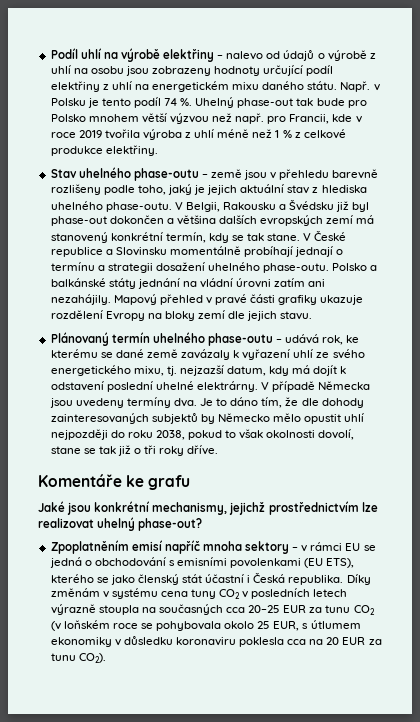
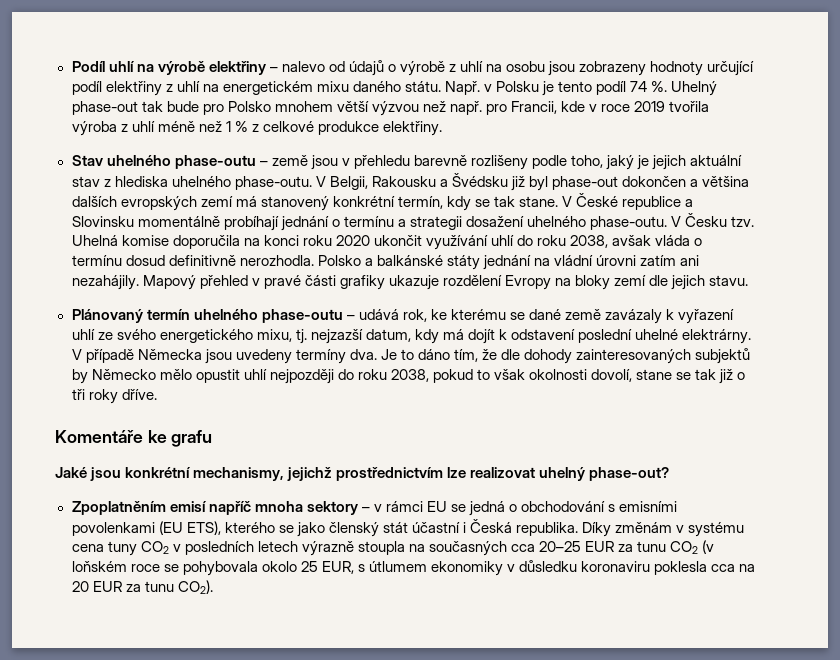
[295,246,334,257] jednají -> [280,216,329,231] jednání
(330, 268) none -> [671,213,755,227] [71,235,703,250] [71,255,314,266] V Česku tzv. Uhelná komise doporučila na konci roku 2020 ukončit využívání uhlí do roku 2038, avšak vláda o termínu dosud definitivně nerozhodla.

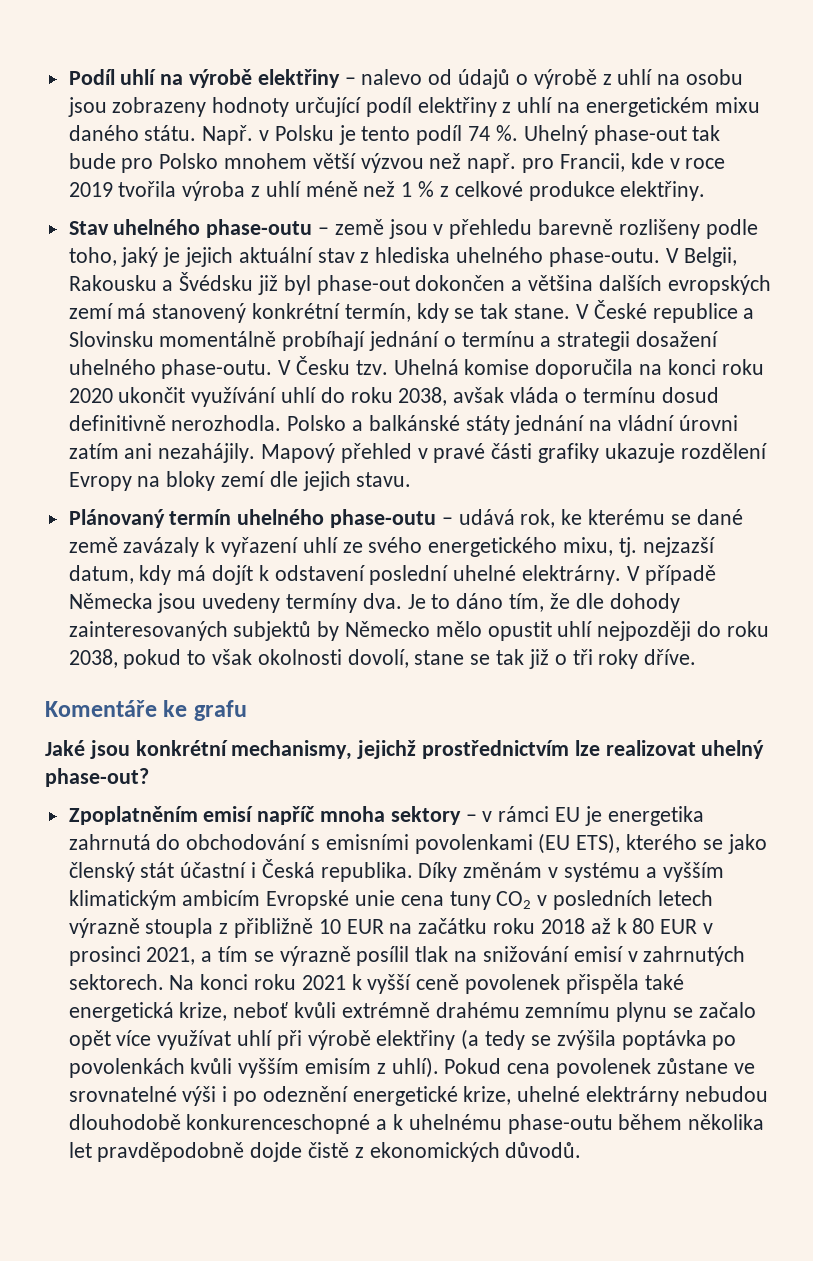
[450,501,518,516] se jedná o -> [584,806,704,826] [68,834,181,850] je energetika zahrnutá do
(745, 529) none -> [645,862,724,882] [68,890,396,910] a vyšším klimatickým ambicím Evropské unie
[408,540,715,556] [71,560,756,576] [71,580,213,594] na současných cca 20–25 EUR za tunu CO2 (v loňském roce se pohybovala okolo 25 EUR, s útlumem ekonomiky v důsledku koronaviru poklesla cca na 20 EUR za tunu CO2). -> [219,918,713,938] [68,946,746,966] [68,974,684,994] [68,1002,756,1022] [68,1029,737,1050] [68,1057,755,1078] [68,1086,768,1106] [68,1114,765,1134] [68,1142,582,1162] z přibližně 10 EUR na začátku roku 2018 až k 80 EUR v prosinci 2021, a tím se výrazně posílil tlak na snižování emisí v zahrnutých sektorech. Na konci roku 2021 k vyšší ceně povolenek přispěla také energetická krize, neboť kvůli extrémně drahému zemnímu plynu se začalo opět více využívat uhlí při výrobě elektřiny (a tedy se zvýšila poptávka po povolenkách kvůli vyšším emisím z uhlí). Pokud cena povolenek zůstane ve srovnatelné výši i po odeznění energetické krize, uhelné elektrárny nebudou dlouhodobě konkurenceschopné a k uhelnému phase-outu během několika let pravděpodobně dojde čistě z ekonomických důvodů.

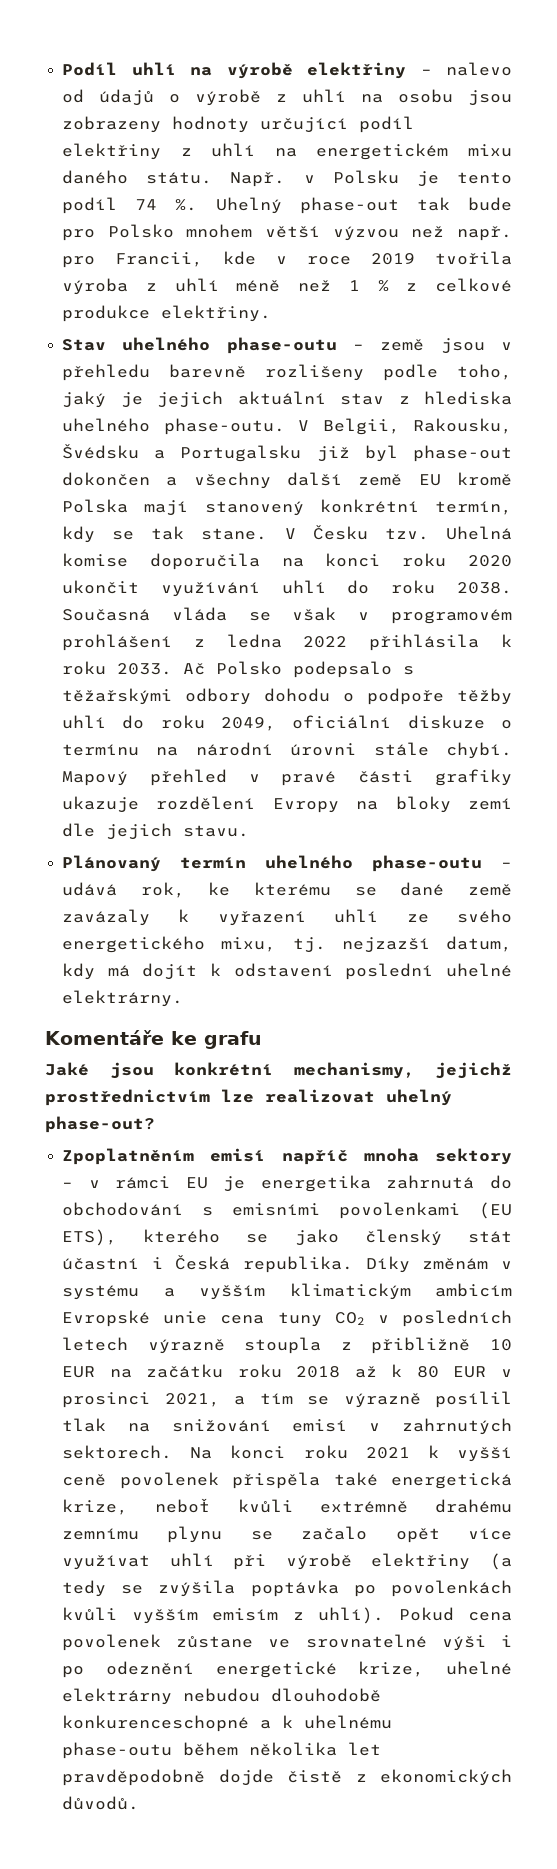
[68,272,254,291] Rakousku a Švédsku -> [413,418,512,434] [62,444,302,462] Rakousku, Švédsku a Portugalsku
[528,275,771,295] [68,303,147,319] většina dalších evropských zemí má -> [193,472,512,489] [62,499,189,516] všechny další země EU kromě Polska mají
[593,300,755,323] [68,331,719,351] [68,359,292,379] České republice a Slovinsku momentálně probíhají jednání o termínu a strategii dosažení uhelného phase-outu. V -> (296, 533) none
[398,387,719,406] [68,415,738,435] [68,443,256,463] 2038, avšak vláda o termínu dosud definitivně nerozhodla. Polsko a balkánské státy jednání na vládní úrovni zatím ani nezahájily. -> [457,582,512,594] [62,607,512,624] [62,634,512,651] [62,661,415,678] [62,688,512,705] [62,715,512,731] [62,742,512,759] 2038. Současná vláda se však v programovém prohlášení z ledna 2022 přihlásila k roku 2033. Ač Polsko podepsalo s těžařskými odbory dohodu o podpoře těžby uhlí do roku 2049, oficiální diskuze o termínu na národní úrovni stále chybí.
[626,565,716,585] [68,593,680,613] [68,621,769,641] [68,649,697,669] V případě Německa jsou uvedeny termíny dva. Je to dáno tím, že dle dohody zainteresovaných subjektů by Německo mělo opustit uhlí nejpozději do roku 2038, pokud to však okolnosti dovolí, stane se tak již o tři roky dříve. -> (184, 998) none

